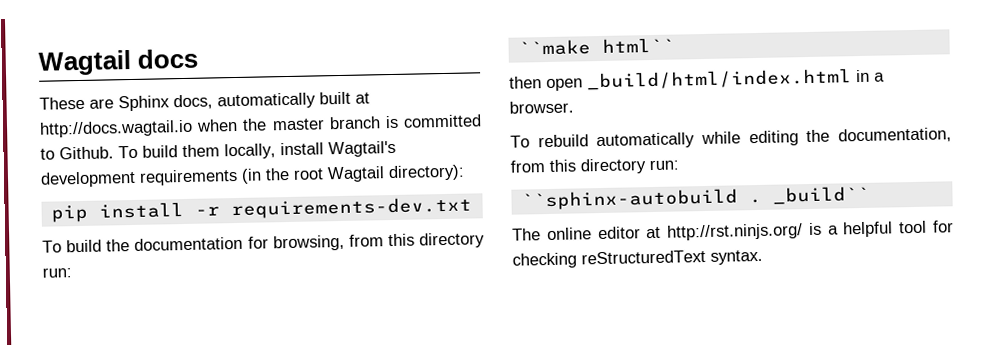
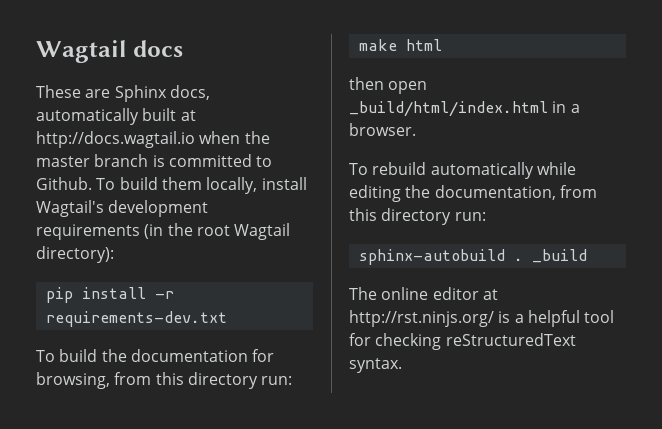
[517,37,675,56] ``make html`` -> [358,39,442,51] make html
[520,185,870,211] ``sphinx-autobuild . _build`` -> [358,249,587,265] sphinx-autobuild . _build

